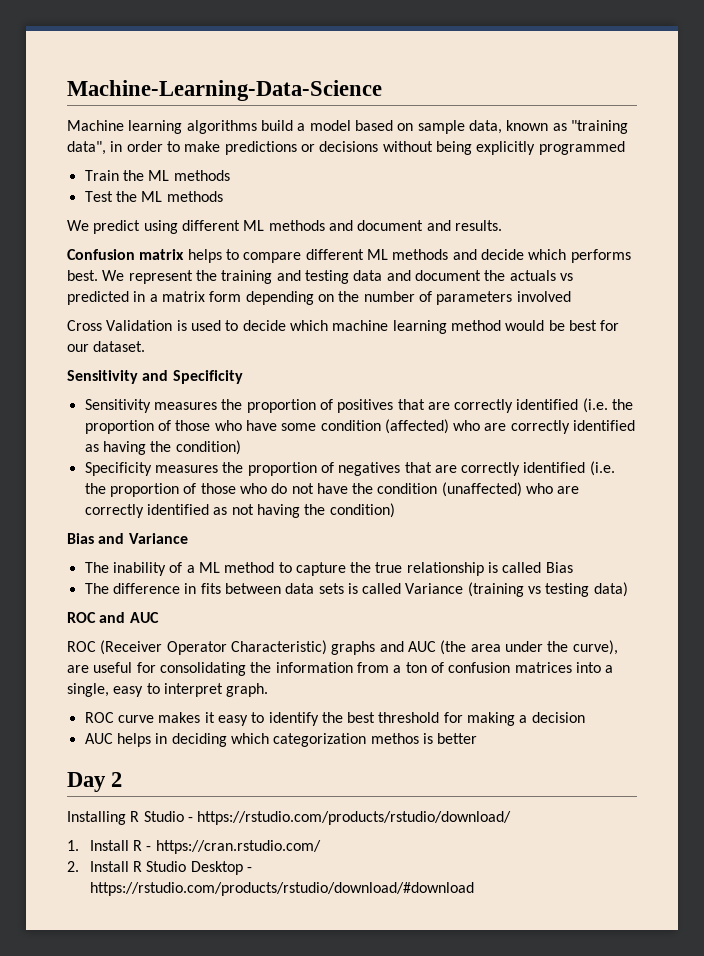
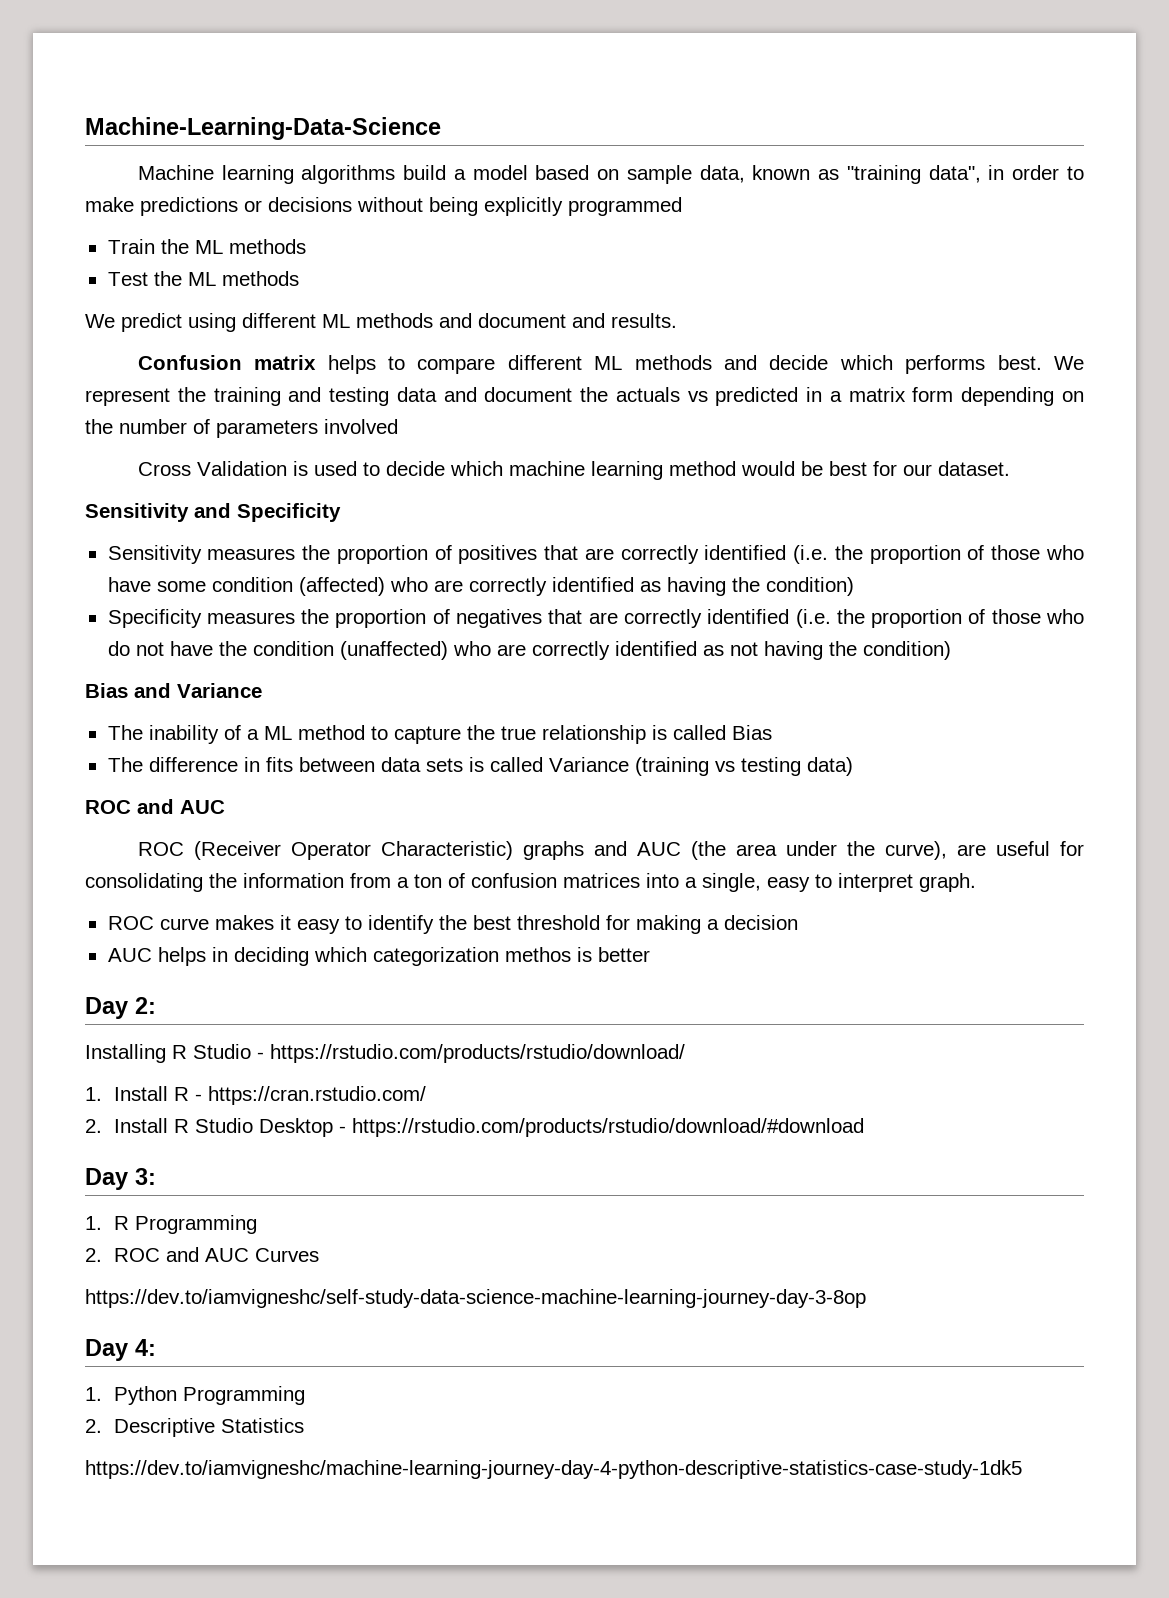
[111,772,123,787] 2 -> [135,997,156,1014] 2:
(474, 889) none -> [85,1168,156,1190] [85,1215,258,1234] [85,1247,320,1262] [85,1289,866,1308] [85,1339,156,1361] [85,1386,306,1405] [85,1418,305,1437] [85,1460,1022,1479] // Day 3: // 1. R Programming // 2. ROC and AUC Curves // https://dev.to/iamvigneshc/self-study-data-science-machine-learning-journey-day-3-8op // Day 4: // 1. Python Programming // 2. Descriptive Statistics // https://dev.to/iamvigneshc/machine-learning-journey-day-4-python-descriptive-statistics-case-study-1dk5

